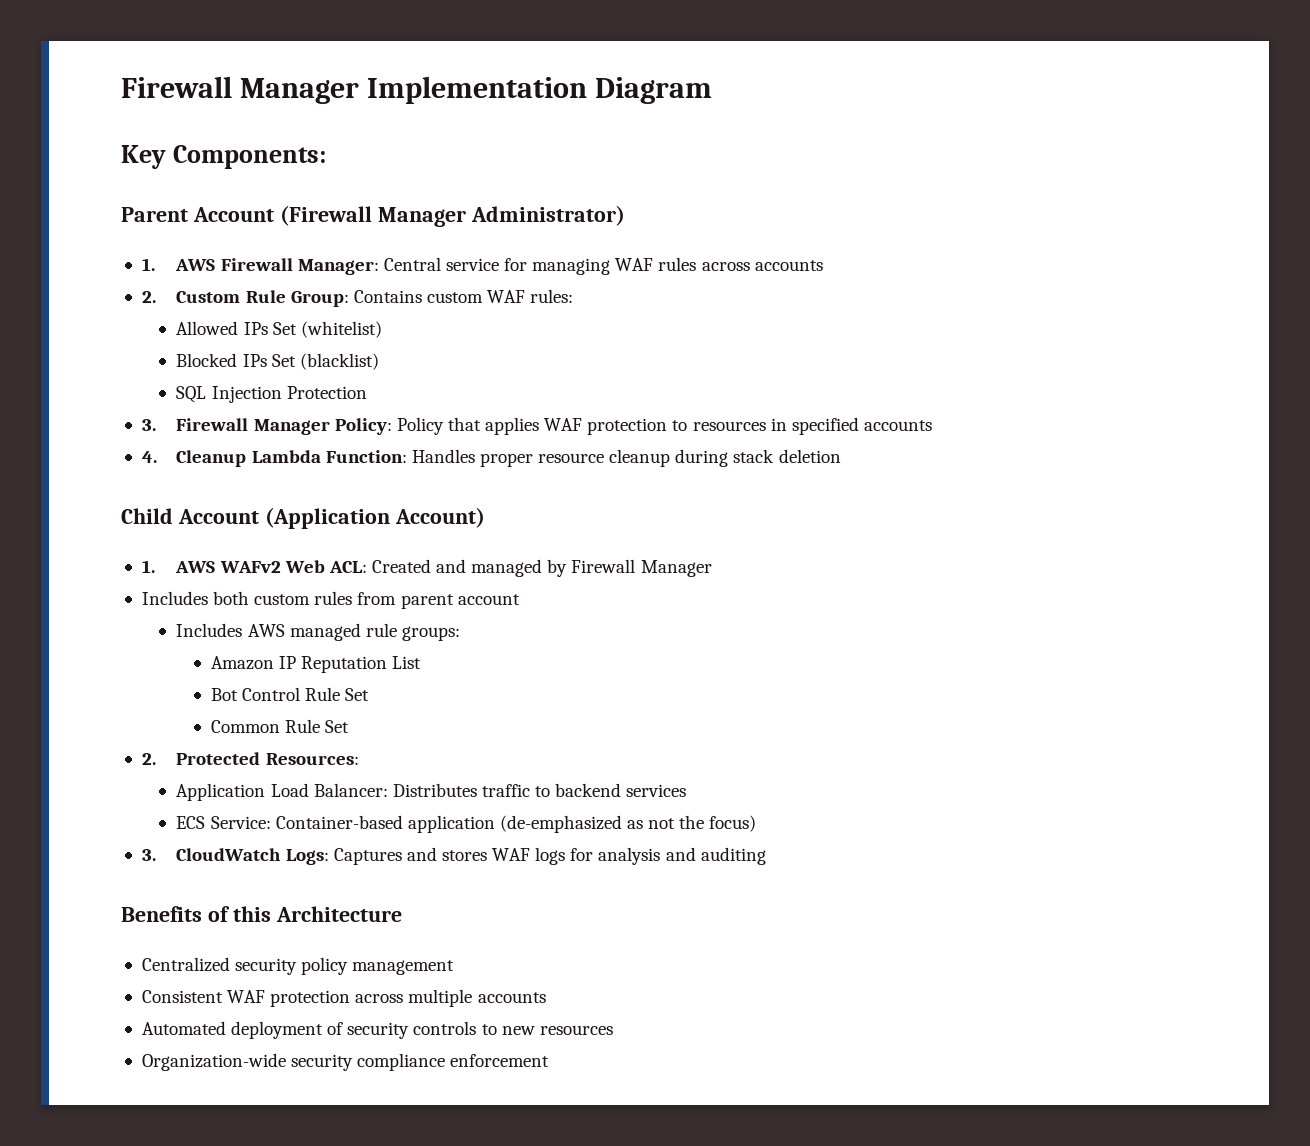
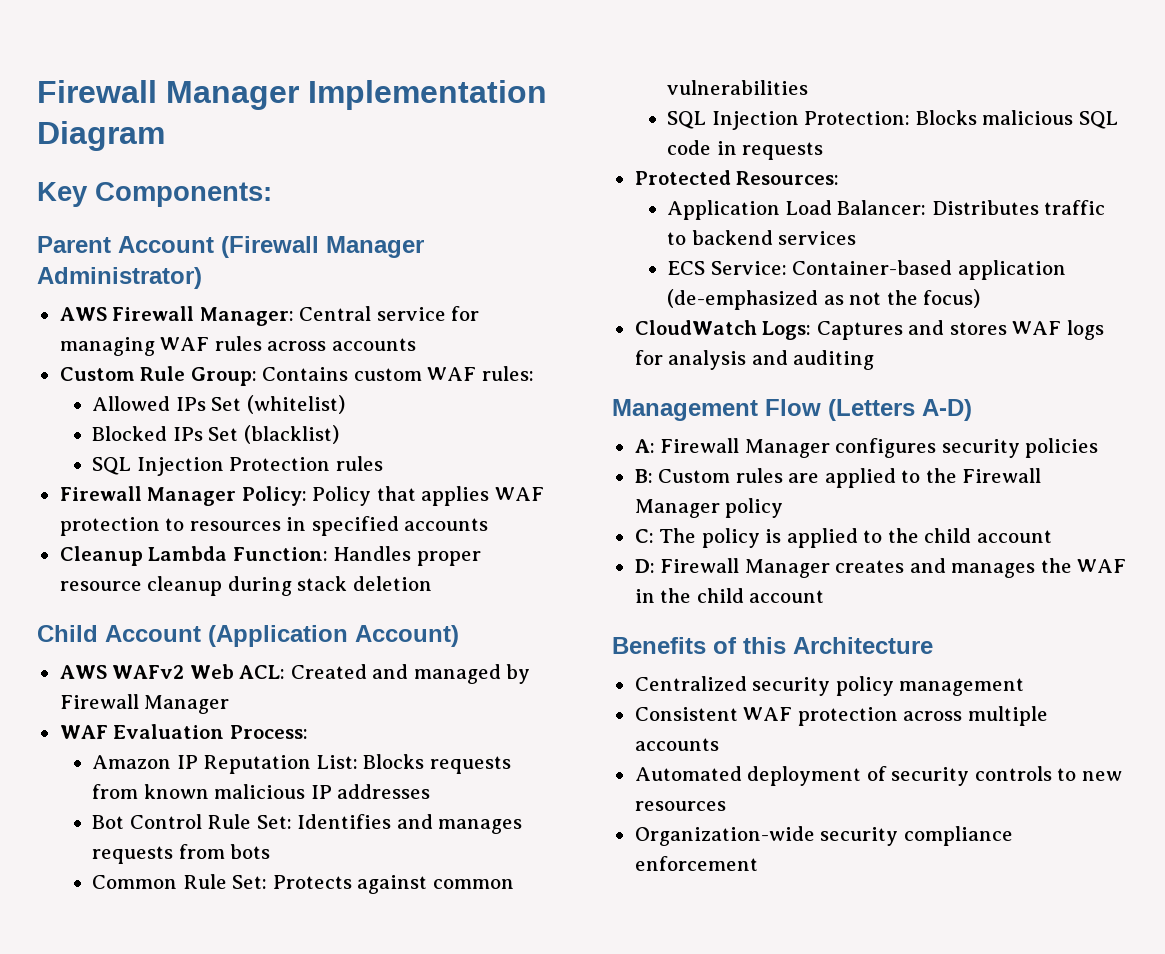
[141,258,155,271] 1. -> (202, 278) none
[141,291,156,303] 2. -> (416, 344) none
[141,419,156,431] // 3. -> [335,456,383,471] rules //
[141,451,157,463] 4. -> (489, 524) none
[141,560,155,573] 1. -> (459, 636) none
[141,591,520,609] [176,623,460,641] [210,656,422,673] [210,687,370,701] [210,719,350,733] [141,753,156,765] Includes both custom rules from parent account // Includes AWS managed rule groups: // Amazon IP Reputation List // Bot Control Rule Set // Common Rule Set // 2. -> [59,724,308,739] [92,754,511,774] [92,784,431,799] [92,814,523,834] [92,844,271,864] [92,874,514,894] [667,80,809,95] [667,110,1118,130] [667,140,824,160] WAF Evaluation Process: // Amazon IP Reputation List: Blocks requests from known malicious IP addresses // Bot Control Rule Set: Identifies and manages requests from bots // Common Rule Set: Protects against common vulnerabilities // SQL Injection Protection: Blocks malicious SQL code in requests //
[141,849,156,861] 3. -> (981, 298) none
(766, 856) none -> [612,399,972,421] [634,438,1099,458] [634,468,1042,488] [634,498,784,518] [634,528,1052,548] [634,558,1127,578] [634,588,825,603] // Management Flow (Letters A-D) // A: Firewall Manager configures security policies // B: Custom rules are applied to the Firewall Manager policy // C: The policy is applied to the child account // D: Firewall Manager creates and manages the WAF in the child account

